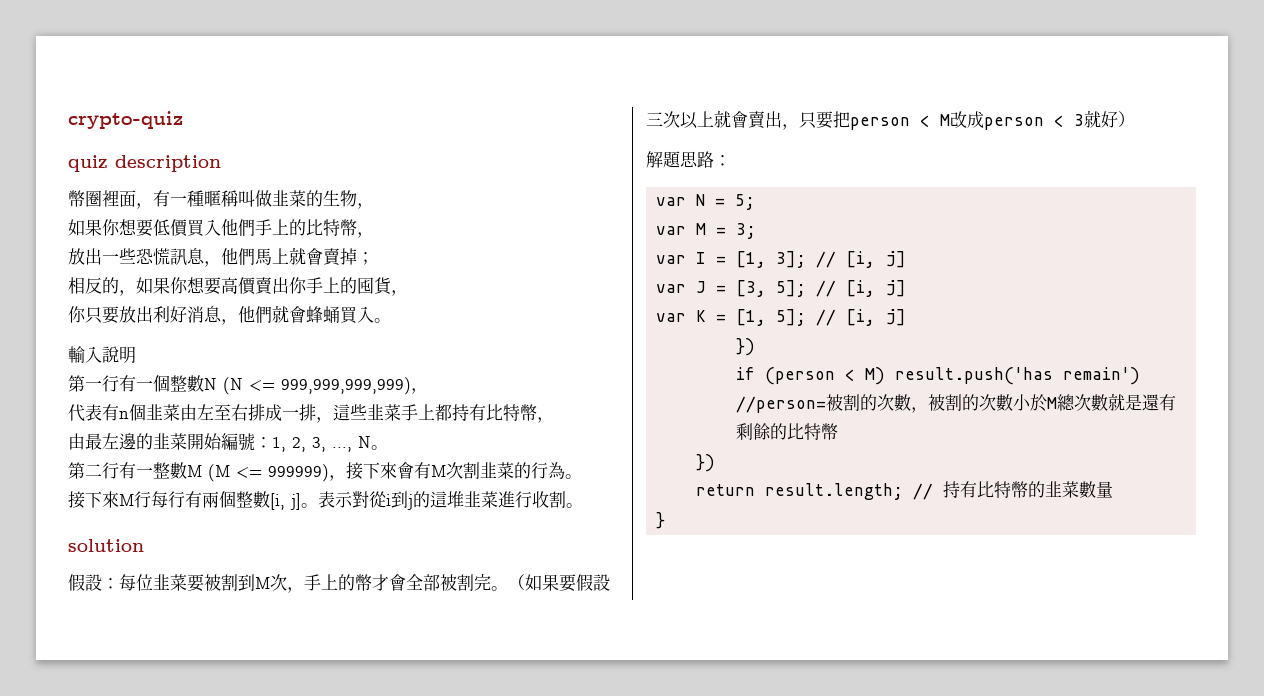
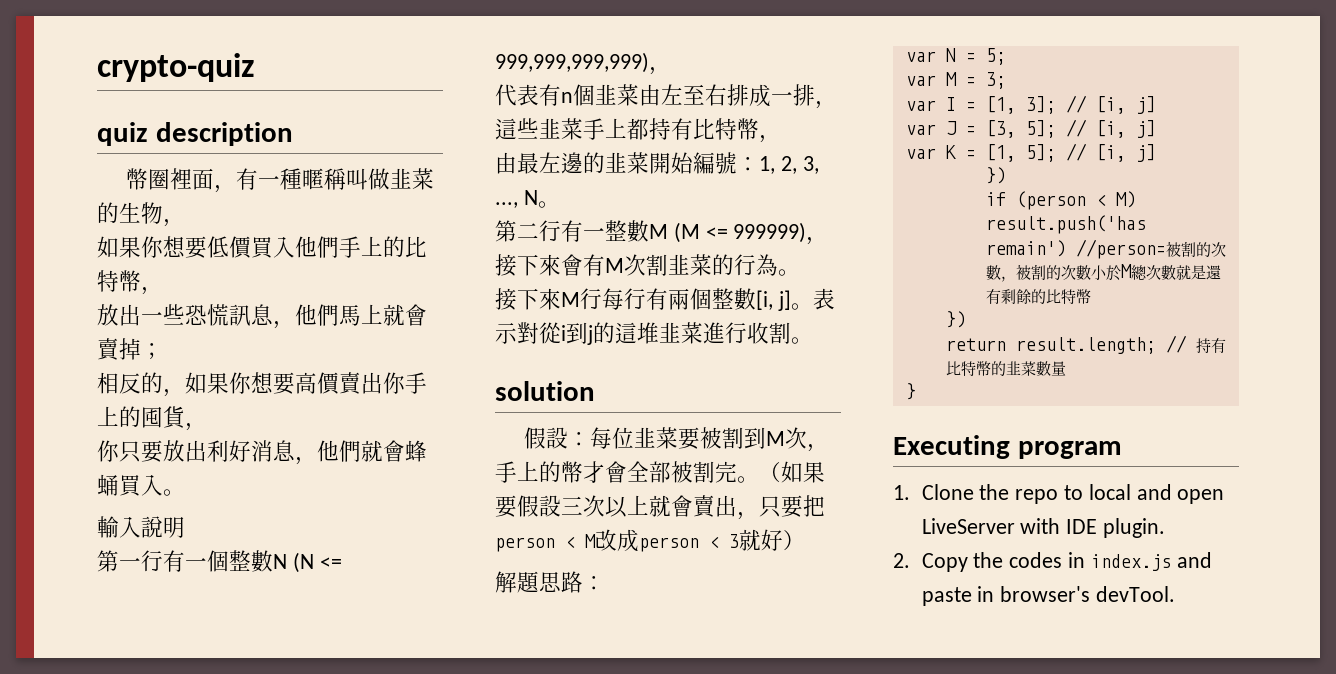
(666, 520) none -> [893,435,1122,459] [893,484,1225,504] [921,518,1165,538] [893,552,1212,572] [921,586,1175,606] // Executing program // 1. Clone the repo to local and open LiveServer with IDE plugin. // 2. Copy the codes in index.js and paste in browser's devTool.

